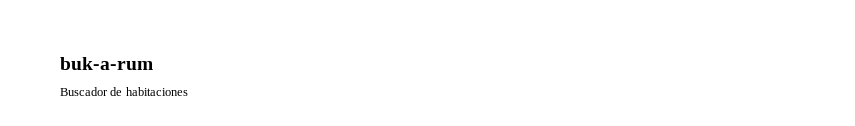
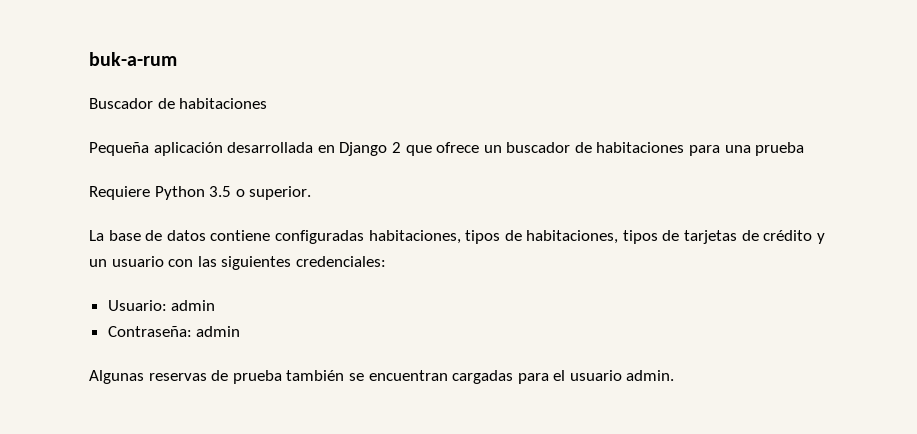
(188, 91) none -> [89,142,805,156] [89,186,312,200] [89,230,825,244] [89,256,386,270] [107,300,216,311] [107,326,241,337] [89,370,675,384] // Pequeña aplicación desarrollada en Django 2 que ofrece un buscador de habitaciones para una prueba // Requiere Python 3.5 o superior. // La base de datos contiene configuradas habitaciones, tipos de habitaciones, tipos de tarjetas de crédito y un usuario con las siguientes credenciales: // Usuario: admin // Contraseña: admin // Algunas reservas de prueba también se encuentran cargadas para el usuario admin.

